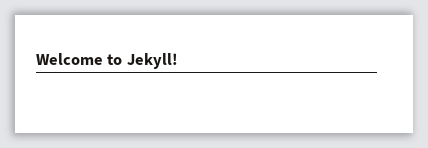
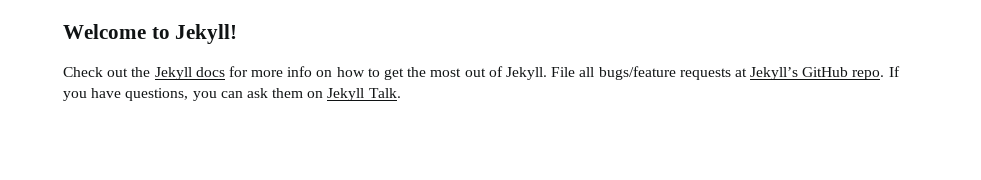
(178, 61) none -> [63,66,900,80] [63,88,401,101] // Check out the Jekyll docs for more info on how to get the most out of Jekyll. File all bugs/feature requests at Jekyll’s GitHub repo. If you have questions, you can ask them on Jekyll Talk.

